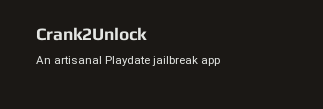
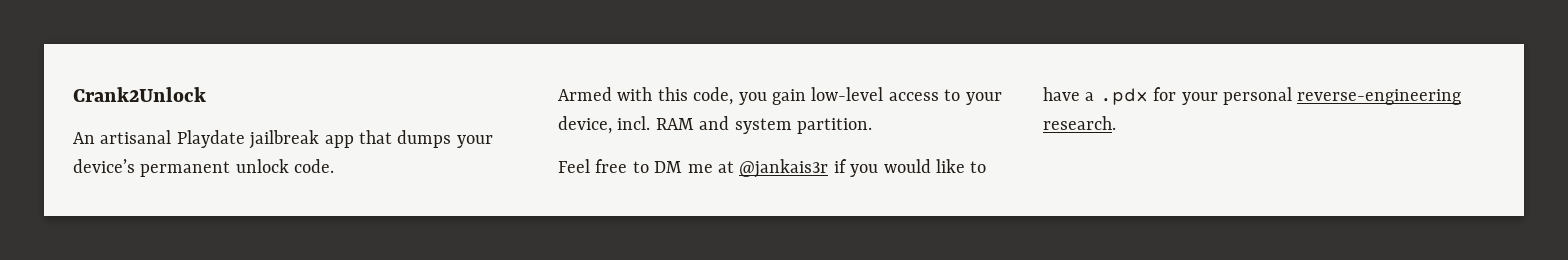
(221, 62) none -> [359,130,493,148] [73,159,335,177] [558,87,1002,105] [558,116,872,134] [558,159,987,178] [1043,87,1462,105] [1043,116,1116,130] that dumps your device’s permanent unlock code. // Armed with this code, you gain low-level access to your device, incl. RAM and system partition. // Feel free to DM me at @jankais3r if you would like to have a .pdx for your personal reverse-engineering research.

